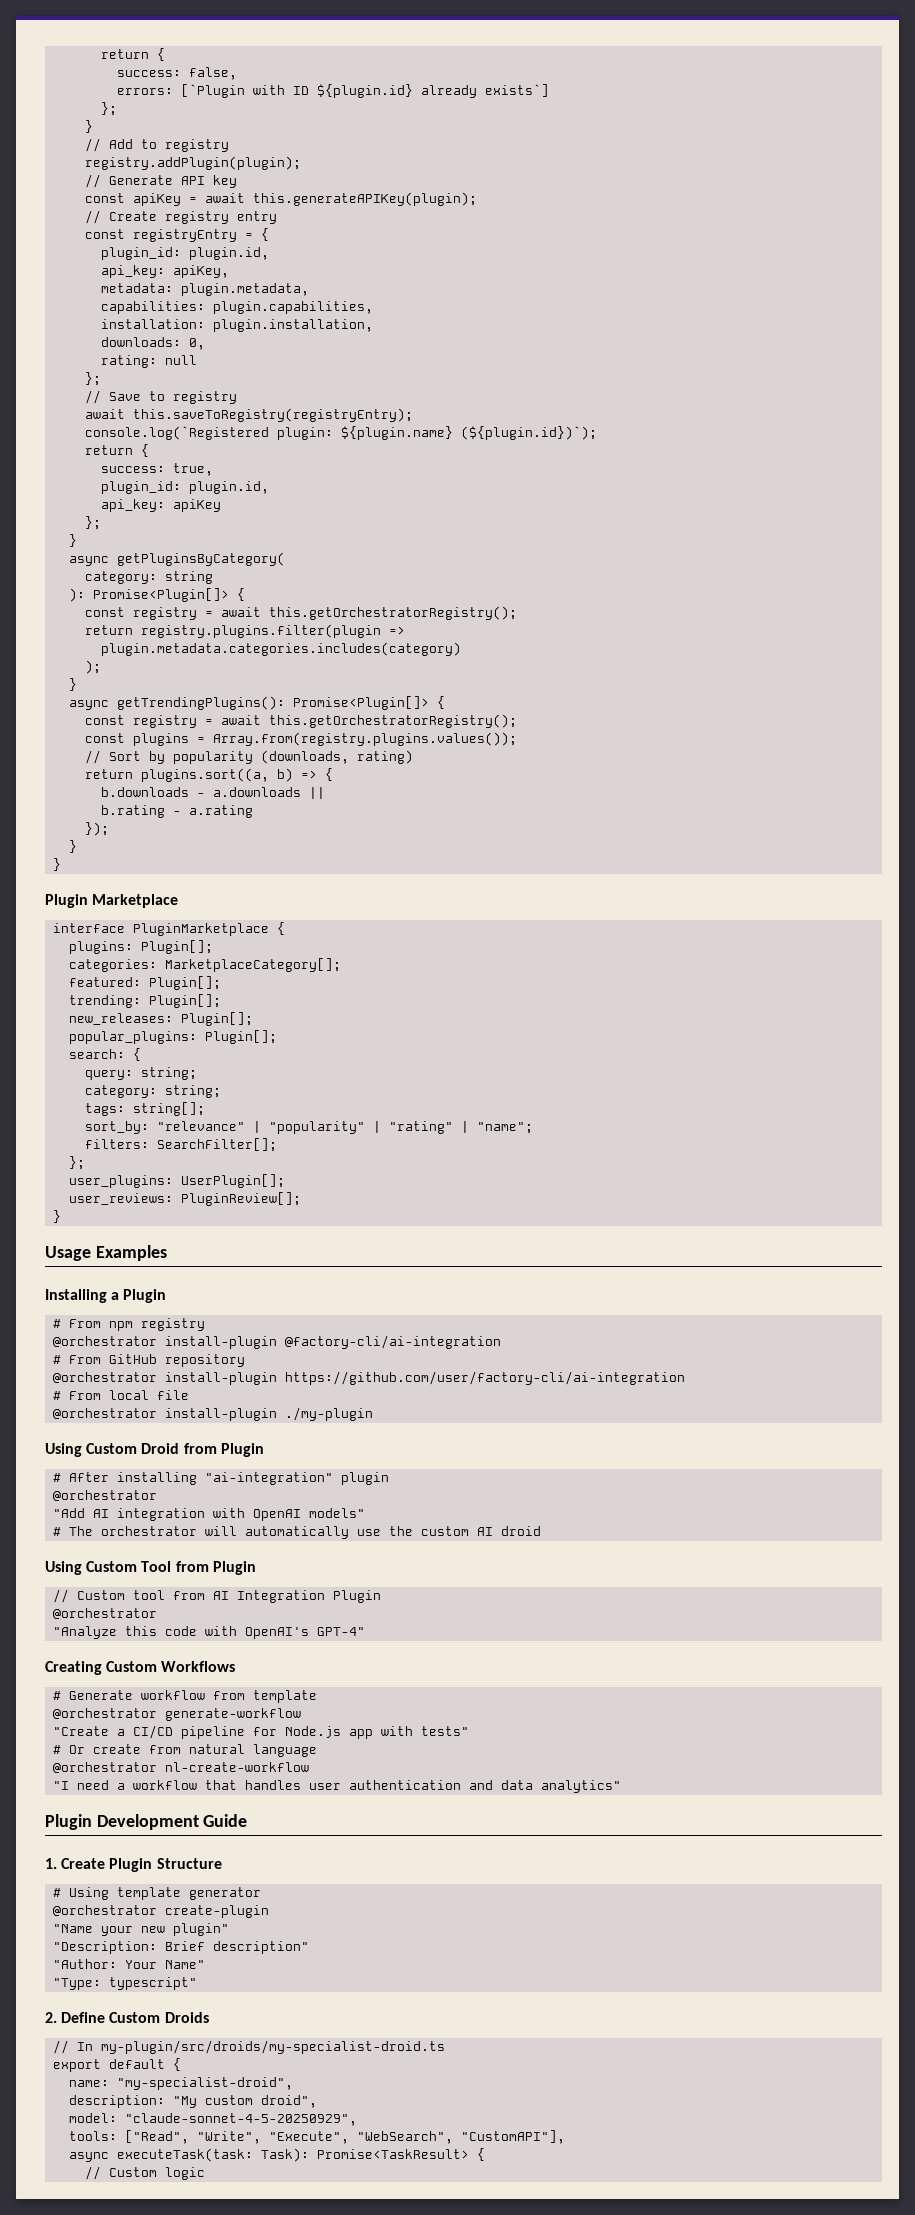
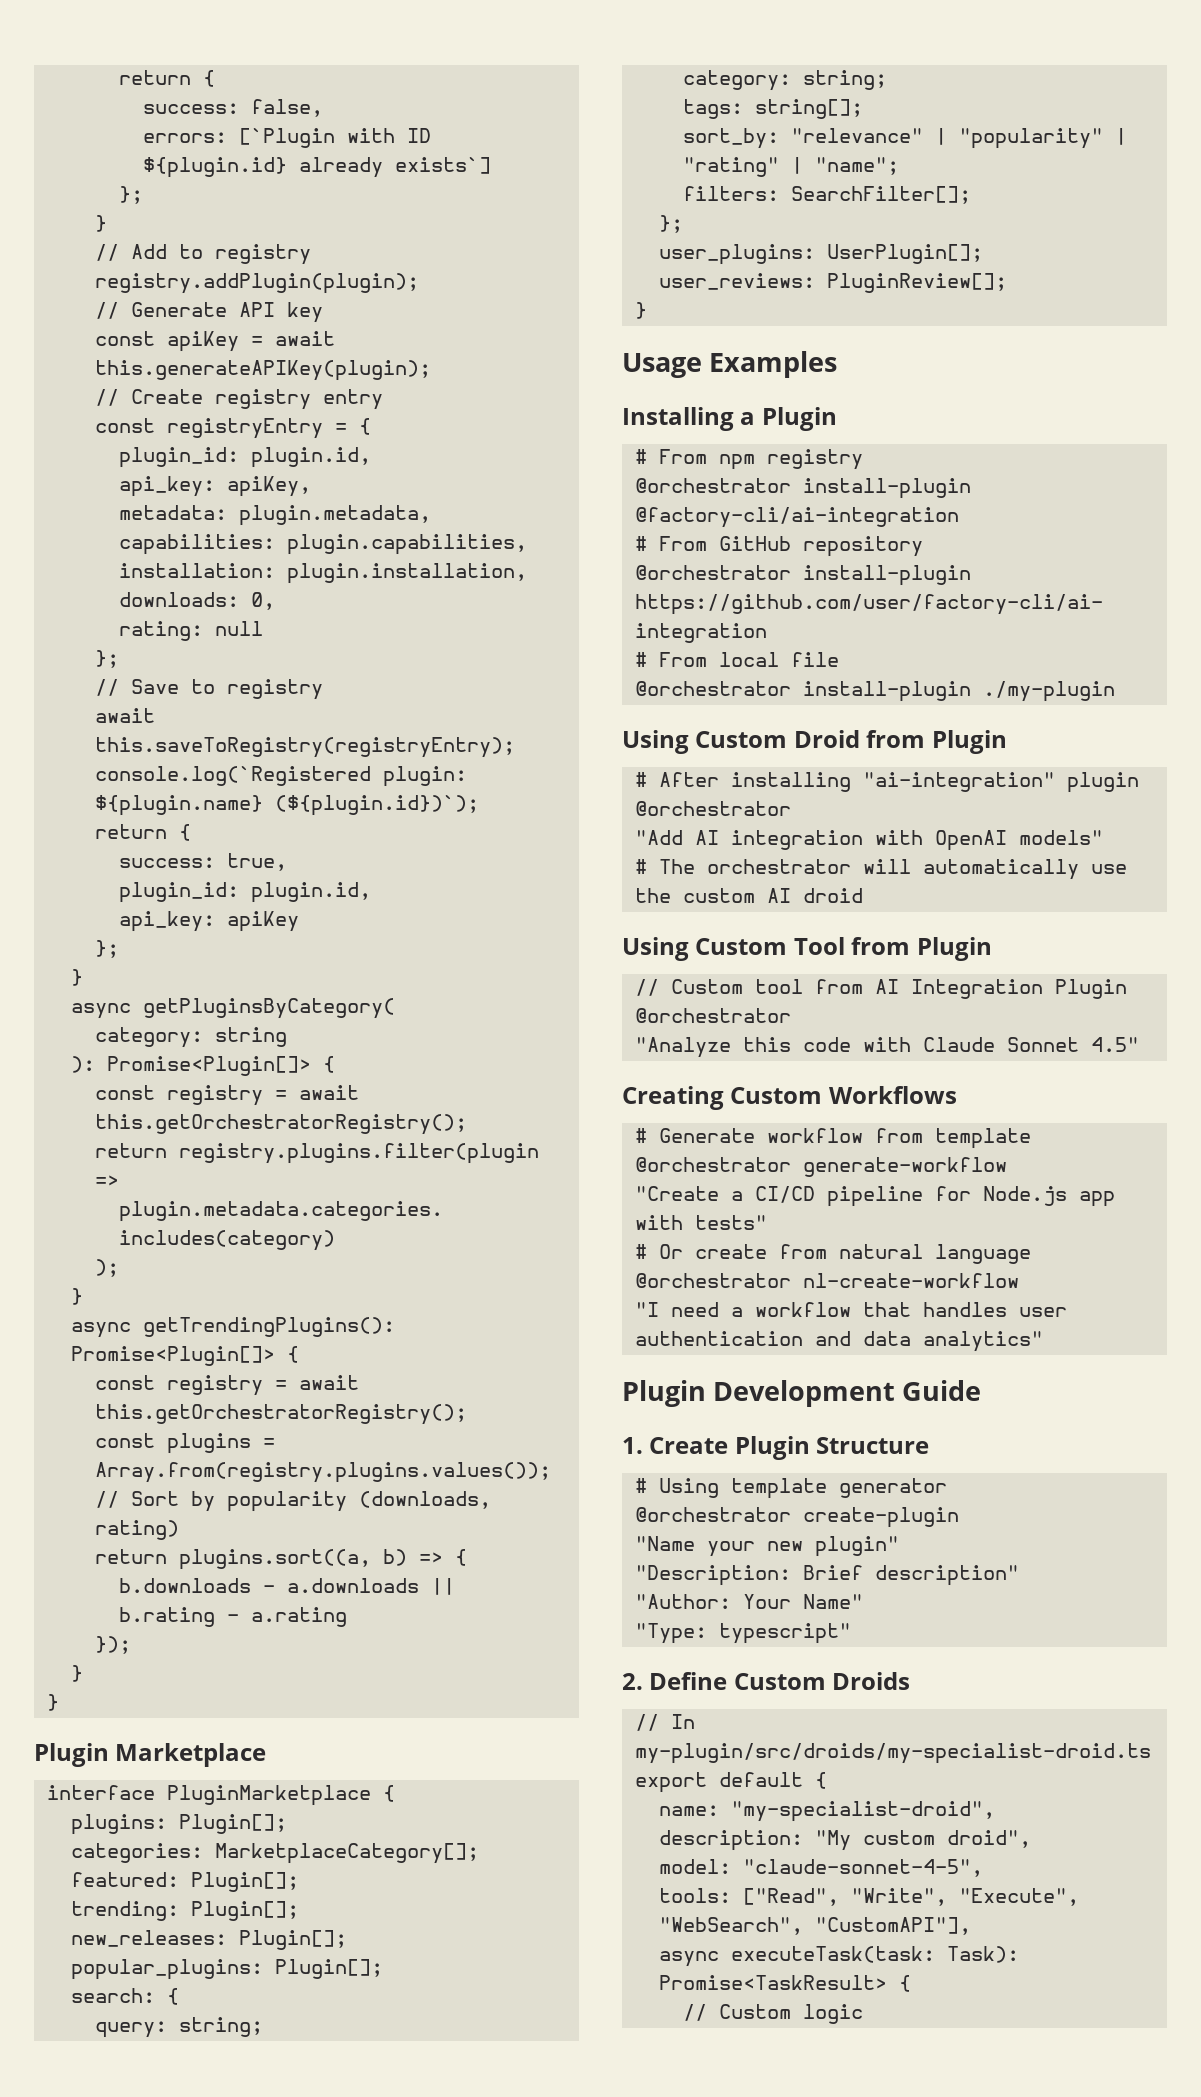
[245,1627,366,1639] OpenAI's GPT-4" -> [922,1037,1139,1052] Claude Sonnet 4.5"
[125,2113,358,2126] "claude-sonnet-4-5-20250929", -> [742,1859,983,1877] "claude-sonnet-4-5",

